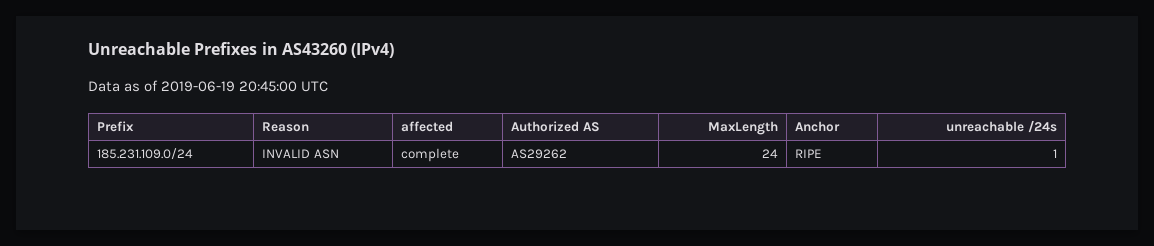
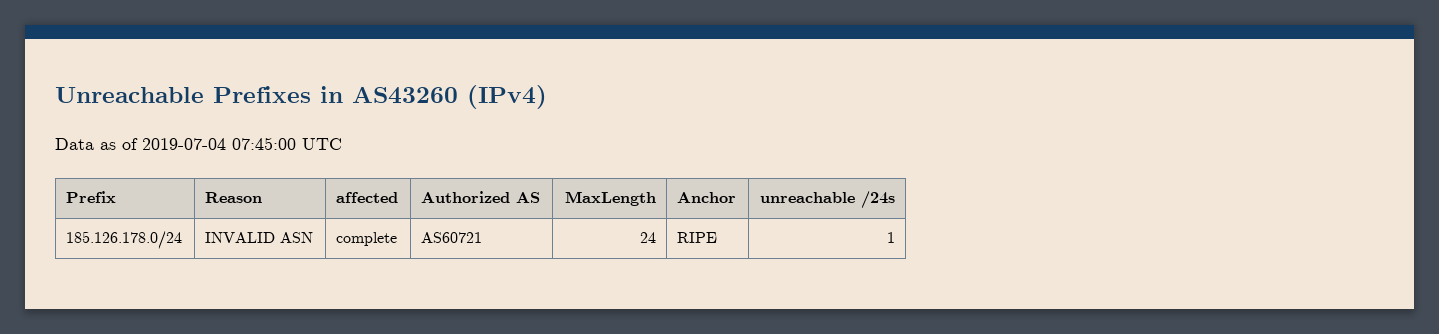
[161,81,298,92] 2019-06-19 20:45:00 -> [142,137,296,150] 2019-07-04 07:45:00
[97,148,194,159] 185.231.109.0/24 -> [66,231,183,249] 185.126.178.0/24
[511,149,568,159] AS29262 -> [421,232,483,243] AS60721

